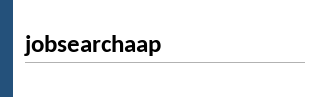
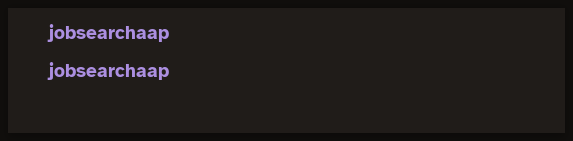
[24,35,161,56] jobsearchaap -> [47,24,169,42] [47,62,169,80] jobsearchaap // jobsearchaap

